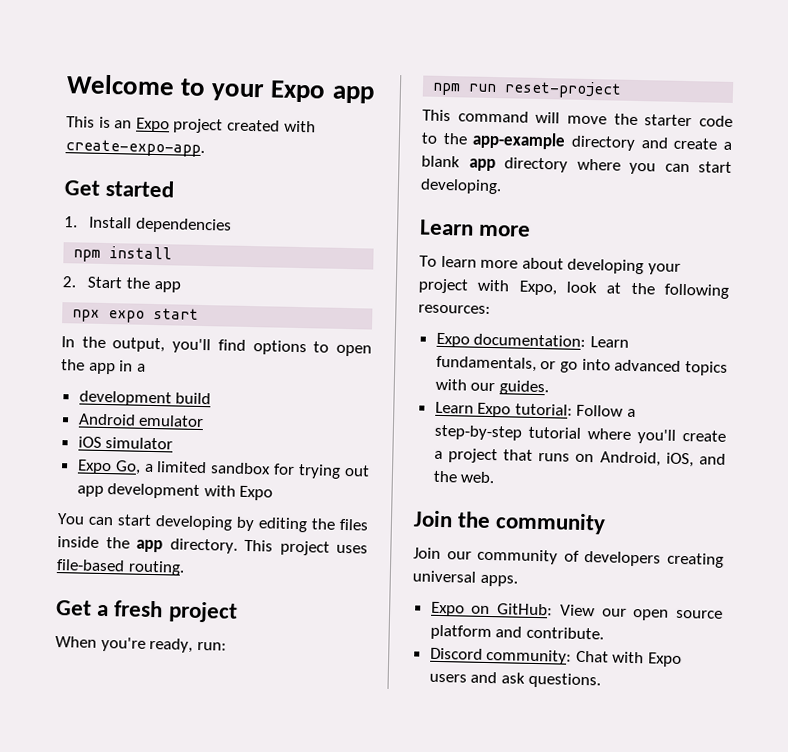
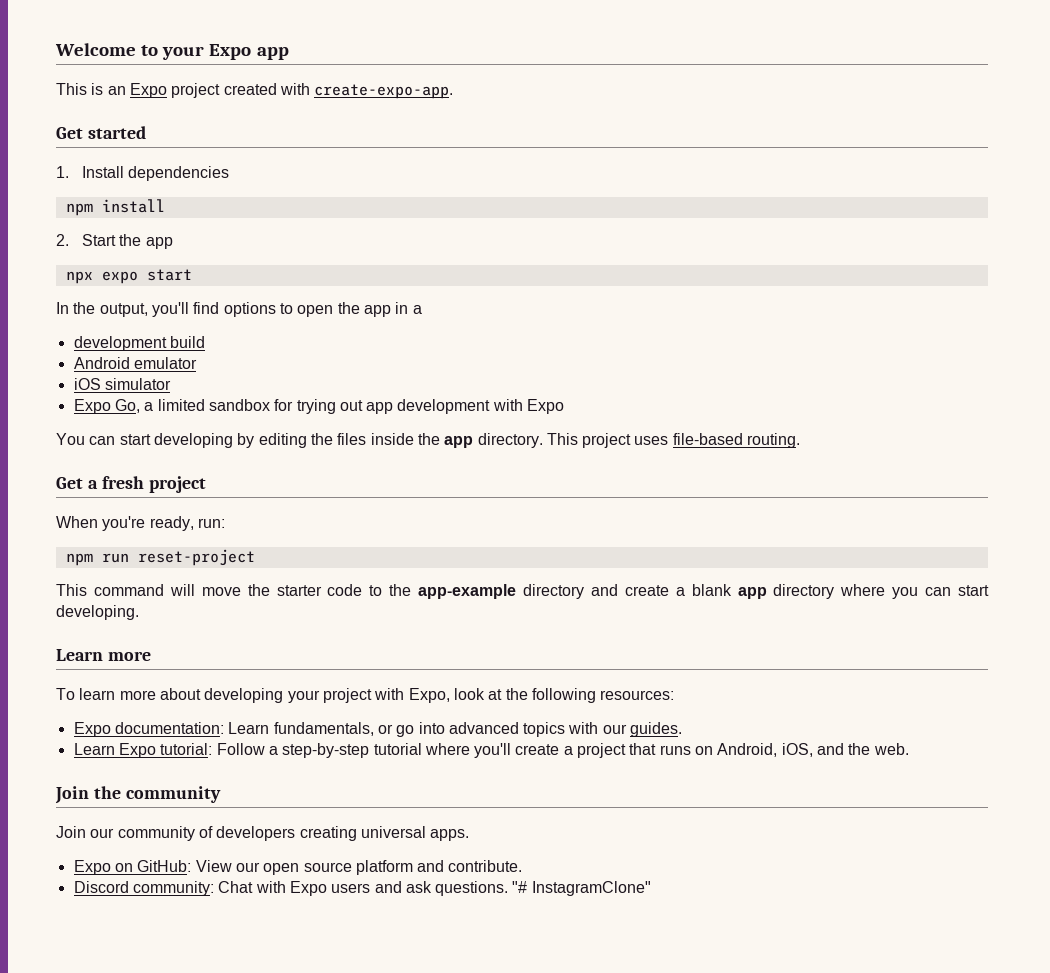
(602, 680) none -> [512,881,651,896] "# InstagramClone"

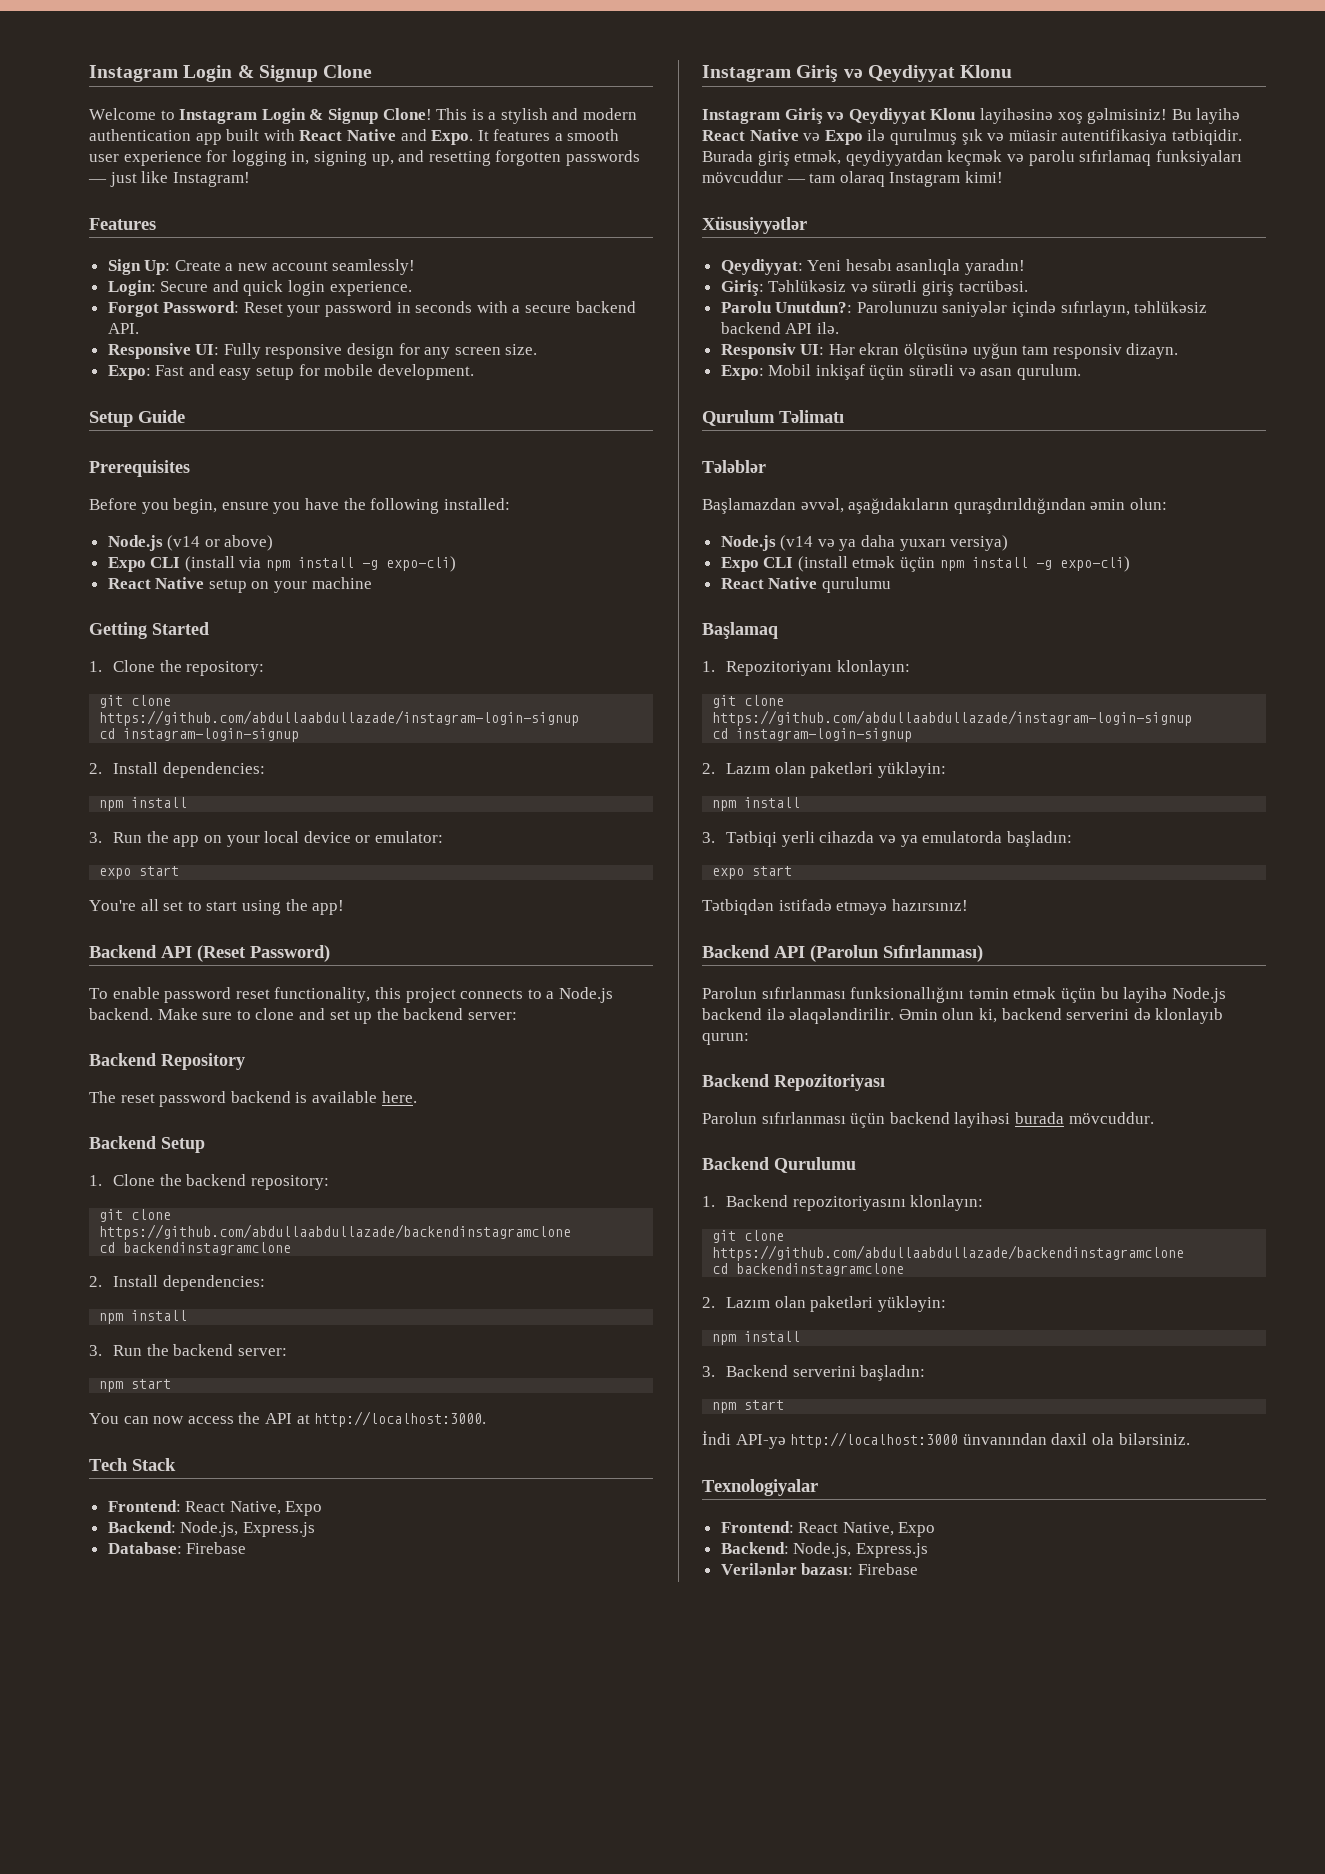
[55,43,289,60] [56,83,454,99] [56,126,146,139] [56,166,230,181] [65,199,165,216] [56,234,173,249] [65,269,192,284] [56,302,422,317] [73,336,205,351] [73,357,197,369] [73,378,171,390] [73,399,565,414] [56,433,801,448] [56,476,206,493] [56,516,225,531] [65,549,255,566] [56,584,989,599] [56,605,139,620] [56,649,151,661] [56,688,675,703] [73,722,683,737] [73,743,909,758] [55,786,221,804] [56,826,470,841] [73,860,523,875] [73,881,651,896] Welcome to your Expo app // This is an Expo project created with create-expo-app. // Get started // 1. Install dependencies // npm install // 2. Start the app // npx expo start // In the output, you'll find options to open the app in a // development build // Android emulator // iOS simulator // Expo Go, a limited sandbox for trying out app development with Expo // You can start developing by editing the files inside the app directory. This project uses file-based routing. // Get a fresh project // When you're ready, run: // npm run reset-project // This command will move the starter code to the app-example directory and create a blank app directory where you can start developing. // Learn more // To learn more about developing your project with Expo, look at the following resources: // Expo documentation: Learn fundamentals, or go into advanced topics with our guides. // Learn Expo tutorial: Follow a step-by-step tutorial where you'll create a project that runs on Android, iOS, and the web. // Join the community // Join our community of developers creating universal apps. // Expo on GitHub: View our open source platform and contribute. // Discord community: Chat with Expo users and ask questions. "# InstagramClone" -> [89,65,373,82] [89,108,638,124] [89,129,620,145] [89,150,640,166] [88,171,250,187] [89,218,156,230] [107,259,416,275] [107,280,412,296] [107,301,636,317] [107,323,139,334] [107,343,538,359] [107,364,474,380] [89,410,185,427] [89,460,190,477] [89,498,510,514] [107,535,274,551] [107,556,457,572] [107,577,372,593] [89,622,209,639] [89,660,265,676] [99,695,172,708] [99,710,580,726] [99,728,300,742] [89,762,265,778] [99,797,188,811] [89,831,444,847] [99,866,180,879] [89,899,345,915] [89,945,330,962] [89,987,613,1003] [89,1008,517,1024] [89,1053,245,1070] [89,1091,417,1107] [89,1136,205,1153] [89,1174,330,1190] [99,1209,172,1222] [99,1224,572,1240] [99,1242,292,1255] [89,1275,265,1291] [99,1310,188,1324] [89,1344,288,1356] [99,1379,172,1392] [89,1411,487,1427] [89,1458,176,1471] [107,1500,323,1516] [107,1521,315,1537] [107,1542,247,1554] [702,65,1013,82] [702,108,1241,124] [702,129,1242,145] [702,150,1242,166] [702,171,1003,187] [702,216,807,234] [720,259,1026,275] [720,280,1028,296] [720,301,1208,317] [720,322,839,334] [720,343,1179,359] [720,364,1081,380] [702,410,844,426] [702,460,766,473] [702,498,1167,514] [720,535,1009,551] [720,556,1130,572] [720,577,891,593] [702,622,778,639] [702,660,910,676] [712,695,785,708] [712,710,1193,726] [712,728,913,742] [702,762,947,778] [712,797,801,811] [702,831,1072,847] [712,866,793,879] [702,899,968,915] [702,945,983,962] [702,987,1226,1003] [702,1008,1224,1024] [702,1033,749,1045] [702,1074,885,1091] [702,1112,1154,1128] [702,1157,856,1173] [702,1195,984,1211] [712,1230,785,1243] [712,1245,1185,1261] [712,1263,905,1276] [702,1296,947,1312] [712,1331,801,1345] [702,1365,926,1381] [712,1400,785,1413] [702,1431,1190,1449] [702,1479,818,1496] [720,1521,936,1537] [720,1542,928,1558] [720,1563,918,1575] Instagram Login & Signup Clone // Welcome to Instagram Login & Signup Clone! This is a stylish and modern authentication app built with React Native and Expo. It features a smooth user experience for logging in, signing up, and resetting forgotten passwords — just like Instagram! // Features // Sign Up: Create a new account seamlessly! // Login: Secure and quick login experience. // Forgot Password: Reset your password in seconds with a secure backend API. // Responsive UI: Fully responsive design for any screen size. // Expo: Fast and easy setup for mobile development. // Setup Guide // Prerequisites // Before you begin, ensure you have the following installed: // Node.js (v14 or above) // Expo CLI (install via npm install -g expo-cli) // React Native setup on your machine // Getting Started // 1. Clone the repository: // git clone https://github.com/abdullaabdullazade/instagram-login-signup // cd instagram-login-signup // 2. Install dependencies: // npm install // 3. Run the app on your local device or emulator: // expo start // You're all set to start using the app! // Backend API (Reset Password) // To enable password reset functionality, this project connects to a Node.js backend. Make sure to clone and set up the backend server: // Backend Repository // The reset password backend is available here. // Backend Setup // 1. Clone the backend repository: // git clone https://github.com/abdullaabdullazade/backendinstagramclone // cd backendinstagramclone // 2. Install dependencies: // npm install // 3. Run the backend server: // npm start // You can now access the API at http://localhost:3000. // Tech Stack // Frontend: React Native, Expo // Backend: Node.js, Express.js // Database: Firebase // Instagram Giriş və Qeydiyyat Klonu // Instagram Giriş və Qeydiyyat Klonu layihəsinə xoş gəlmisiniz! Bu layihə React Native və Expo ilə qurulmuş şık və müasir autentifikasiya tətbiqidir. Burada giriş etmək, qeydiyyatdan keçmək və parolu sıfırlamaq funksiyaları mövcuddur — tam olaraq Instagram kimi! // Xüsusiyyətlər // Qeydiyyat: Yeni hesabı asanlıqla yaradın! // Giriş: Təhlükəsiz və sürətli giriş təcrübəsi. // Parolu Unutdun?: Parolunuzu saniyələr içində sıfırlayın, təhlükəsiz backend API ilə. // Responsiv UI: Hər ekran ölçüsünə uyğun tam responsiv dizayn. // Expo: Mobil inkişaf üçün sürətli və asan qurulum. // Qurulum Təlimatı // Tələblər // Başlamazdan əvvəl, aşağıdakıların quraşdırıldığından əmin olun: // Node.js (v14 və ya daha yuxarı versiya) // Expo CLI (install etmək üçün npm install -g expo-cli) // React Native qurulumu // Başlamaq // 1. Repozitoriyanı klonlayın: // git clone https://github.com/abdullaabdullazade/instagram-login-signup // cd instagram-login-signup // 2. Lazım olan paketləri yükləyin: // npm install // 3. Tətbiqi yerli cihazda və ya emulatorda başladın: // expo start // Tətbiqdən istifadə etməyə hazırsınız! // Backend API (Parolun Sıfırlanması) // Parolun sıfırlanması funksionallığını təmin etmək üçün bu layihə Node.js backend ilə əlaqələndirilir. Əmin olun ki, backend serverini də klonlayıb qurun: // Backend Repozitoriyası // Parolun sıfırlanması üçün backend layihəsi burada mövcuddur. // Backend Qurulumu // 1. Backend repozitoriyasını klonlayın: // git clone https://github.com/abdullaabdullazade/backendinstagramclone // cd backendinstagramclone // 2. Lazım olan paketləri yükləyin: // npm install // 3. Backend serverini başladın: // npm start // İndi API-yə http://localhost:3000 ünvanından daxil ola bilərsiniz. // Texnologiyalar // Frontend: React Native, Expo // Backend: Node.js, Express.js // Verilənlər bazası: Firebase

